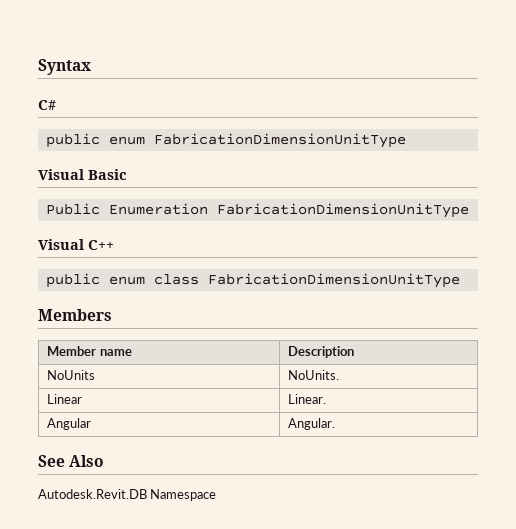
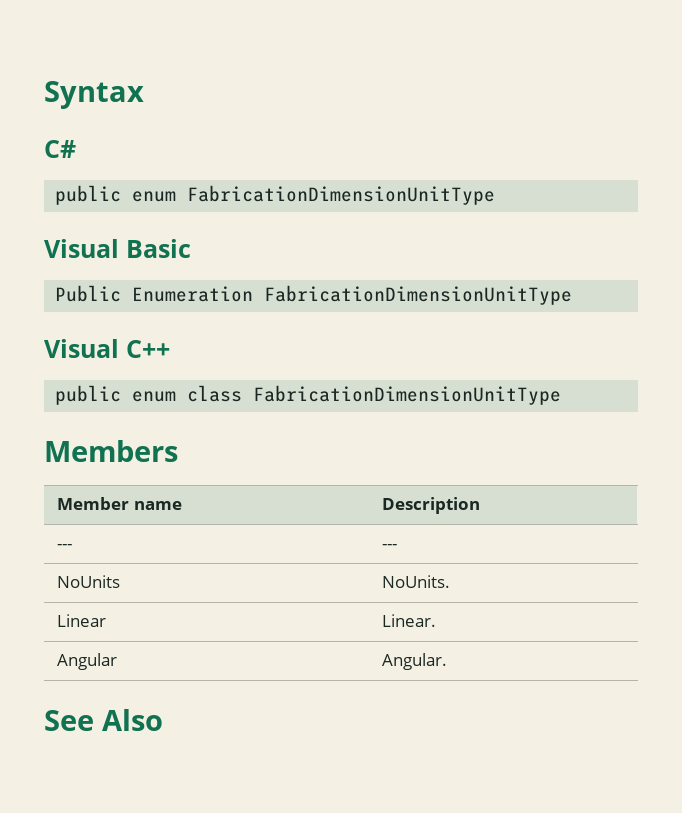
(355, 352) none -> [57,544,73,549] [382,544,398,549] // --- | ---
[38,489,217,501] // Autodesk.Revit.DB Namespace -> (163, 720) none

